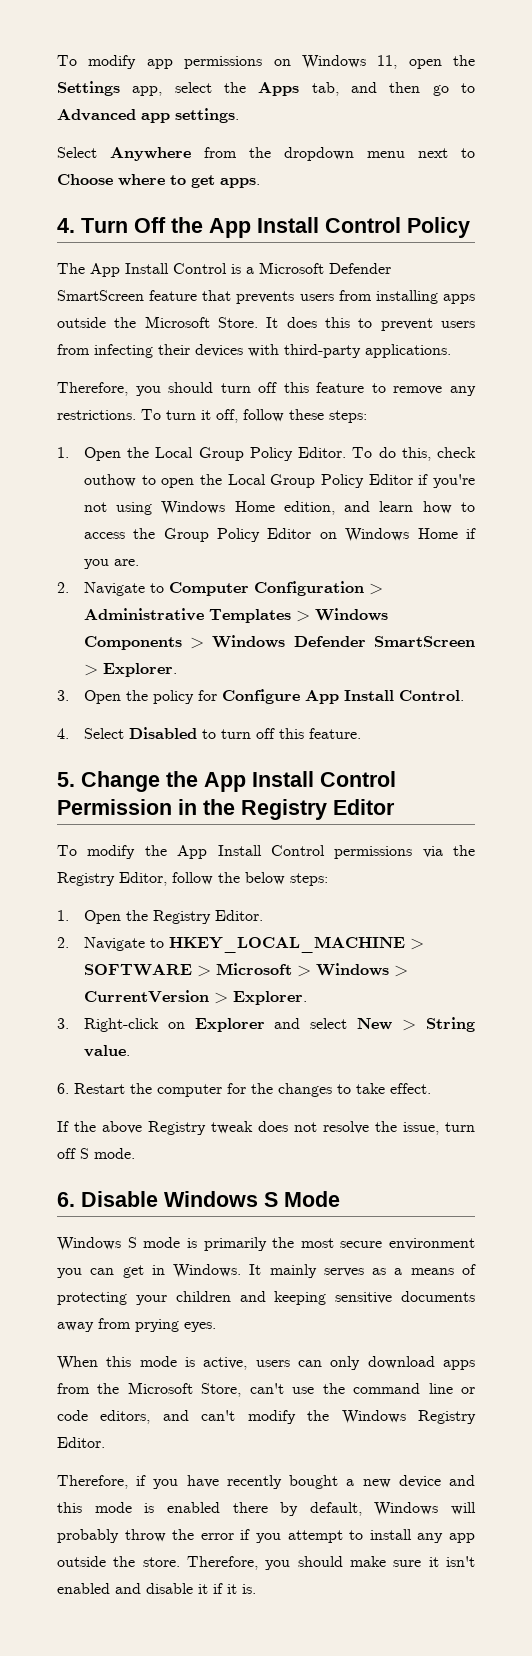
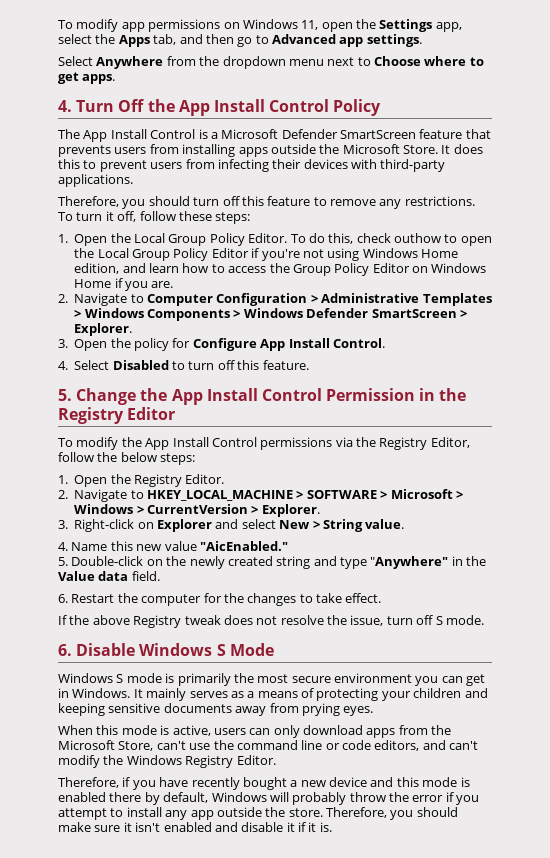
(130, 1051) none -> [58,541,288,551] [58,556,487,569] [58,571,160,581] // 4. Name this new value "AicEnabled." // 5. Double-click on the newly created string and type "Anywhere" in the Value data field.

